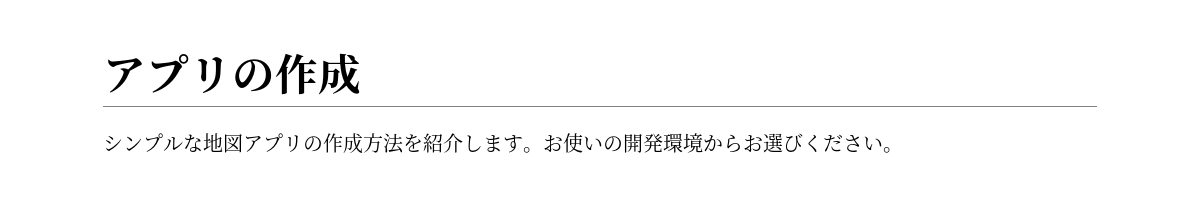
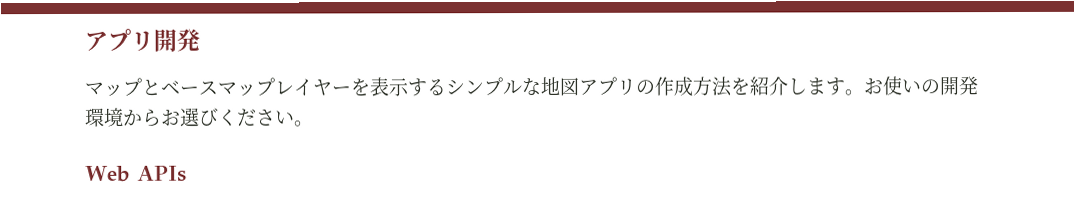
[103,53,361,95] アプリの作成 // -> [84,28,200,52] [84,77,446,97] アプリ開発 // マップとベースマップレイヤーを表示する
(903, 150) none -> [85,165,187,182] // Web APIs

